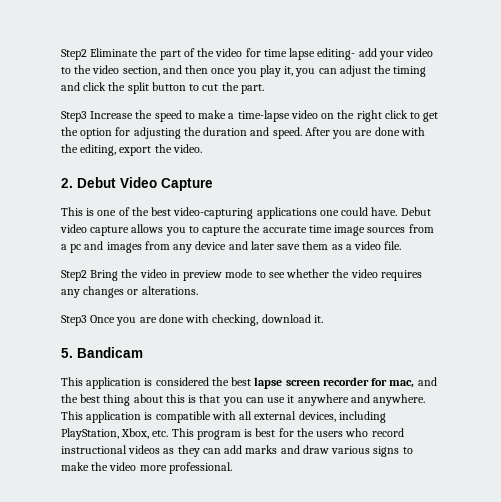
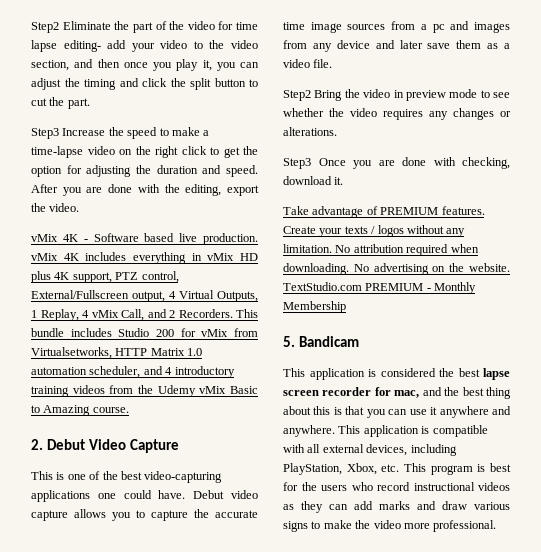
(202, 148) none -> [31,233,258,245] [31,252,258,264] [31,271,179,283] [31,290,258,302] [31,309,258,321] [31,328,258,337] [31,347,203,359] [31,366,235,378] [31,385,258,397] [31,405,129,416] // vMix 4K - Software based live production. vMix 4K includes everything in vMix HD plus 4K support, PTZ control, External/Fullscreen output, 4 Virtual Outputs, 1 Replay, 4 vMix Call, and 2 Recorders. This bundle includes Studio 200 for vMix from Virtualsetworks, HTTP Matrix 1.0 automation scheduler, and 4 introductory training videos from the Udemy vMix Basic to Amazing course.
(323, 319) none -> [283,206,485,218] [283,225,466,237] [283,244,479,256] [283,263,510,275] [283,282,477,294] [283,301,346,313] // Take advantage of PREMIUM features. Create your texts / logos without any limitation. No attribution required when downloading. No advertising on the website. TextStudio.com PREMIUM - Monthly Membership

